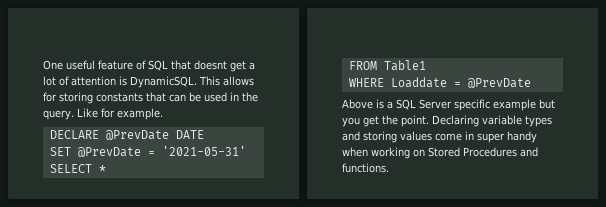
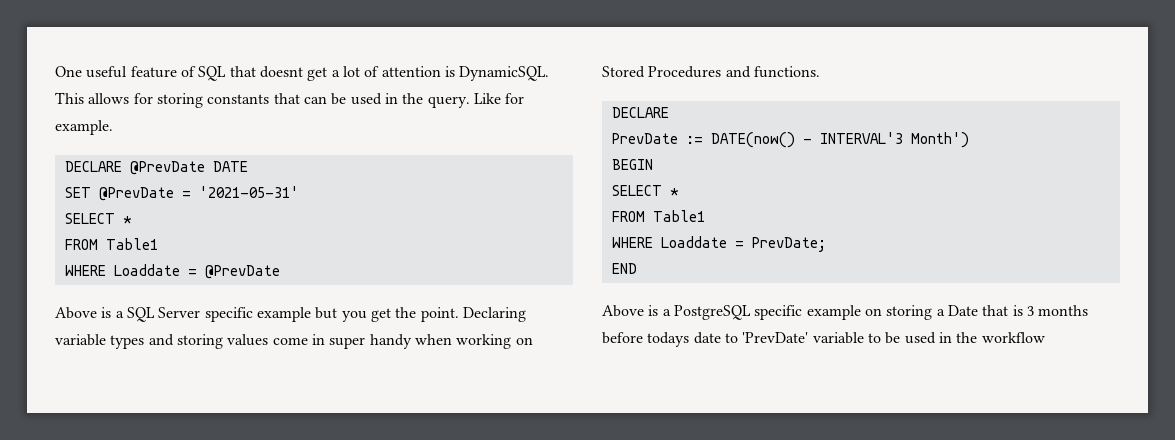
(389, 168) none -> [611,107,669,118] [611,132,969,148] [611,159,653,170] [611,185,679,196] [611,210,705,222] [611,236,826,252] [611,263,637,274] [602,305,1089,320] [602,332,1045,347] // DECLARE // PrevDate := DATE(now() - INTERVAL'3 Month') // BEGIN // SELECT * // FROM Table1 // WHERE Loaddate = PrevDate; // END // Above is a PostgreSQL specific example on storing a Date that is 3 months before todays date to 'PrevDate' variable to be used in the workflow

